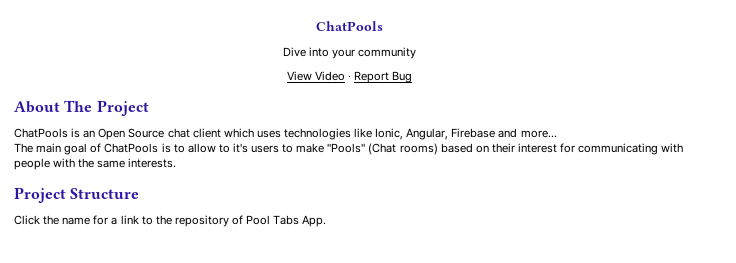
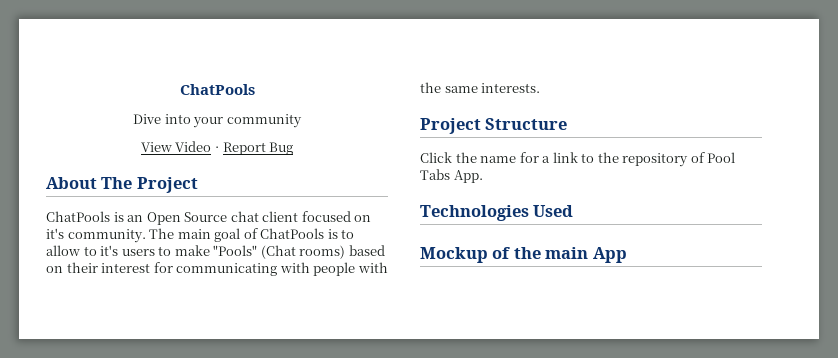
[223,128,557,140] which uses technologies like Ionic, Angular, Firebase and more... // -> [301,211,372,222] [46,228,146,243] focused on it's community.
(327, 221) none -> [420,205,574,221] [420,247,627,263] // Technologies Used // Mockup of the main App

